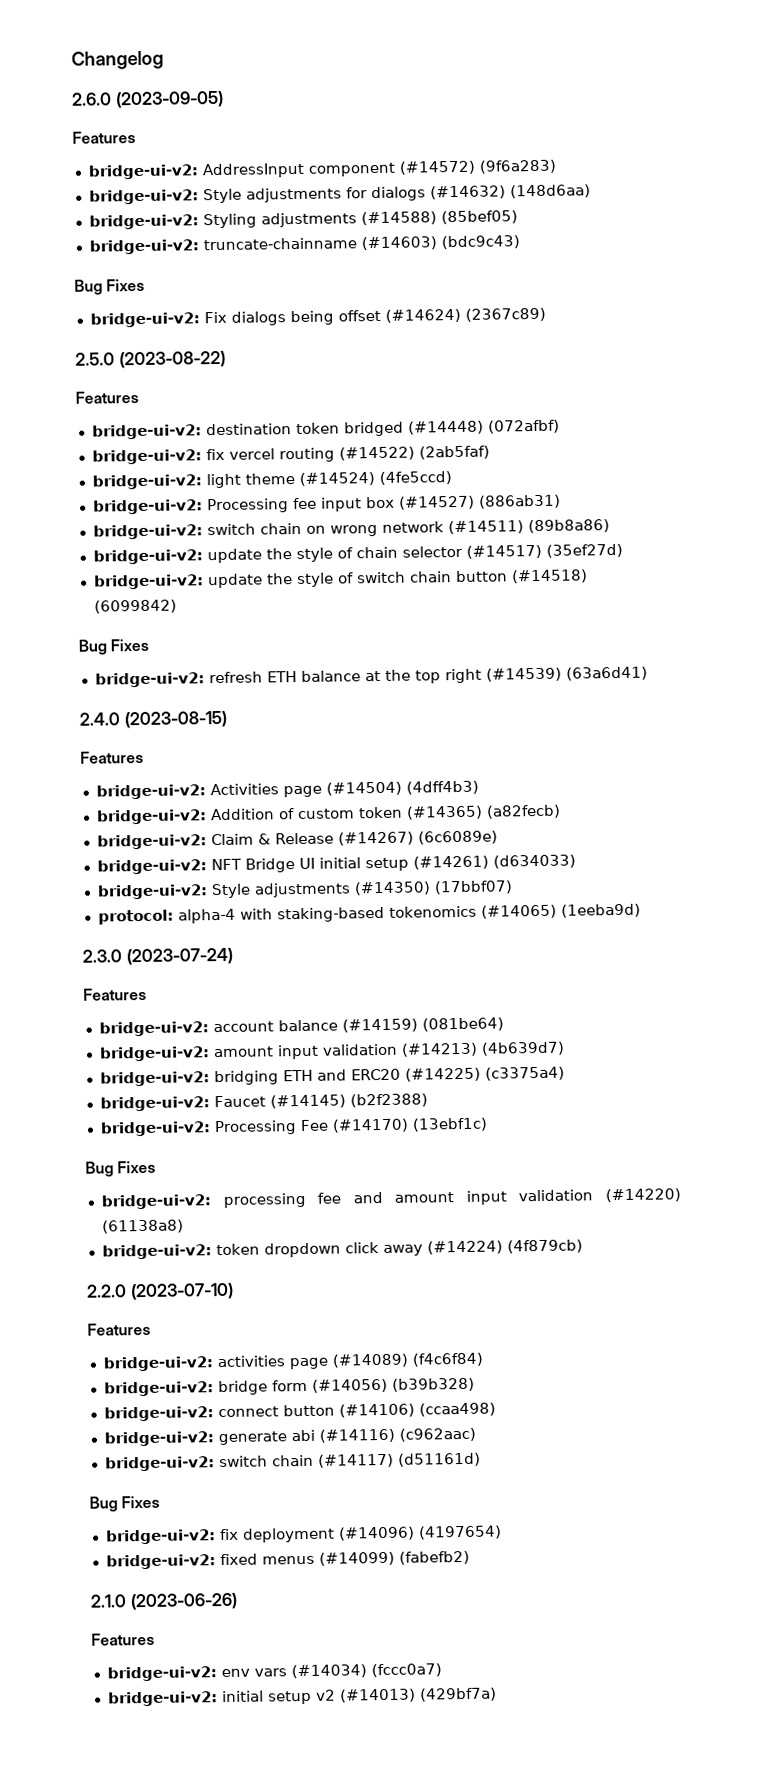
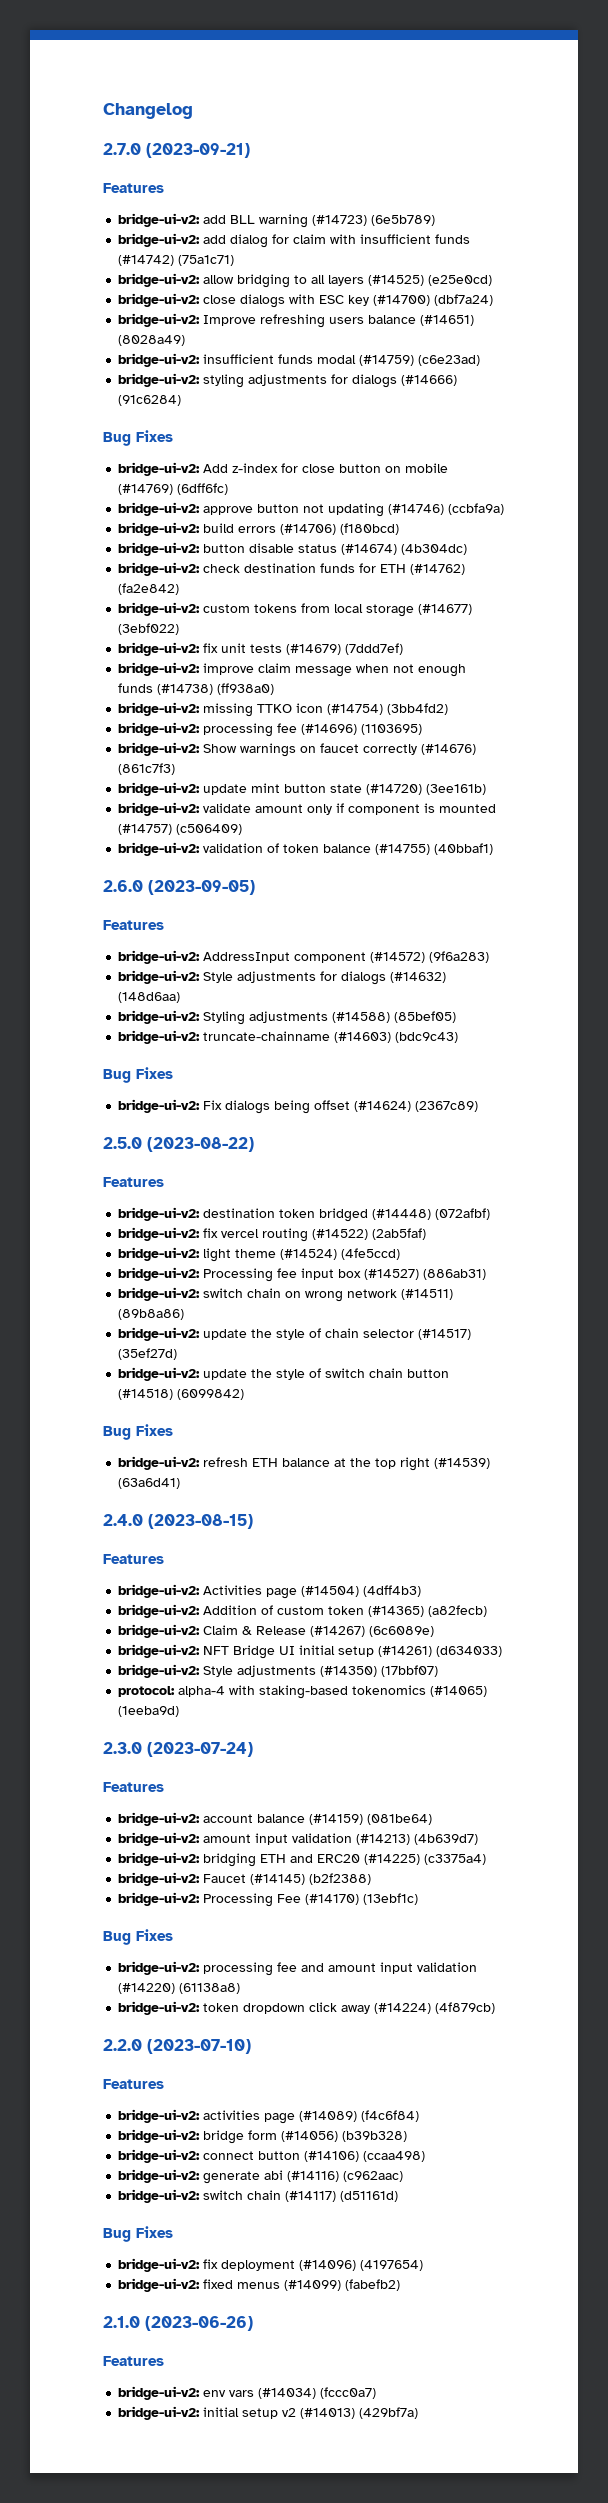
(164, 60) none -> [103,143,250,158] [103,183,164,193] [118,213,436,228] [118,233,471,248] [118,255,235,266] [118,273,493,288] [118,293,494,308] [118,313,475,328] [118,335,186,346] [118,353,481,367] [118,373,458,388] [118,395,182,406] [103,430,173,446] [118,462,449,476] [118,483,229,495] [118,502,505,517] [118,522,400,536] [118,542,468,556] [118,562,466,576] [118,583,180,595] [118,602,473,617] [118,623,180,635] [118,642,404,656] [118,662,467,677] [118,683,275,695] [118,702,449,717] [118,722,423,737] [118,742,477,757] [118,763,176,775] [118,782,487,796] [118,802,497,816] [118,824,243,835] [118,842,494,856] // 2.7.0 (2023-09-21) // Features // bridge-ui-v2: add BLL warning (#14723) (6e5b789) // bridge-ui-v2: add dialog for claim with insufficient funds (#14742) (75a1c71) // bridge-ui-v2: allow bridging to all layers (#14525) (e25e0cd) // bridge-ui-v2: close dialogs with ESC key (#14700) (dbf7a24) // bridge-ui-v2: Improve refreshing users balance (#14651) (8028a49) // bridge-ui-v2: insufficient funds modal (#14759) (c6e23ad) // bridge-ui-v2: styling adjustments for dialogs (#14666) (91c6284) // Bug Fixes // bridge-ui-v2: Add z-index for close button on mobile (#14769) (6dff6fc) // bridge-ui-v2: approve button not updating (#14746) (ccbfa9a) // bridge-ui-v2: build errors (#14706) (f180bcd) // bridge-ui-v2: button disable status (#14674) (4b304dc) // bridge-ui-v2: check destination funds for ETH (#14762) (fa2e842) // bridge-ui-v2: custom tokens from local storage (#14677) (3ebf022) // bridge-ui-v2: fix unit tests (#14679) (7ddd7ef) // bridge-ui-v2: improve claim message when not enough funds (#14738) (ff938a0) // bridge-ui-v2: missing TTKO icon (#14754) (3bb4fd2) // bridge-ui-v2: processing fee (#14696) (1103695) // bridge-ui-v2: Show warnings on faucet correctly (#14676) (861c7f3) // bridge-ui-v2: update mint button state (#14720) (3ee161b) // bridge-ui-v2: validate amount only if component is mounted (#14757) (c506409) // bridge-ui-v2: validation of token balance (#14755) (40bbaf1)

